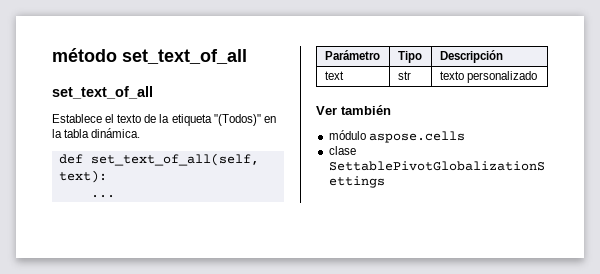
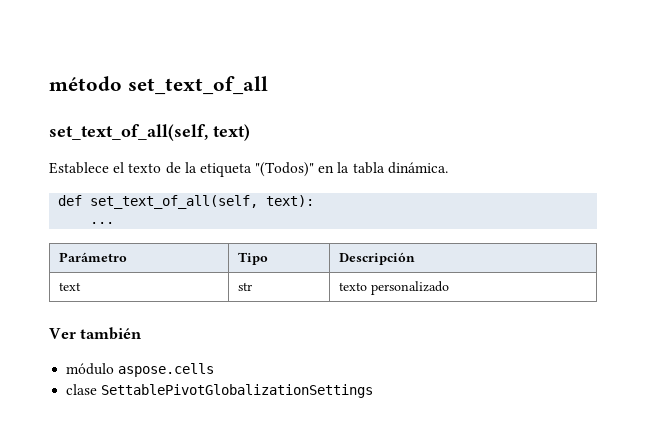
[52,86,153,99] set_text_of_all -> [49,124,250,141] set_text_of_all(self, text)

